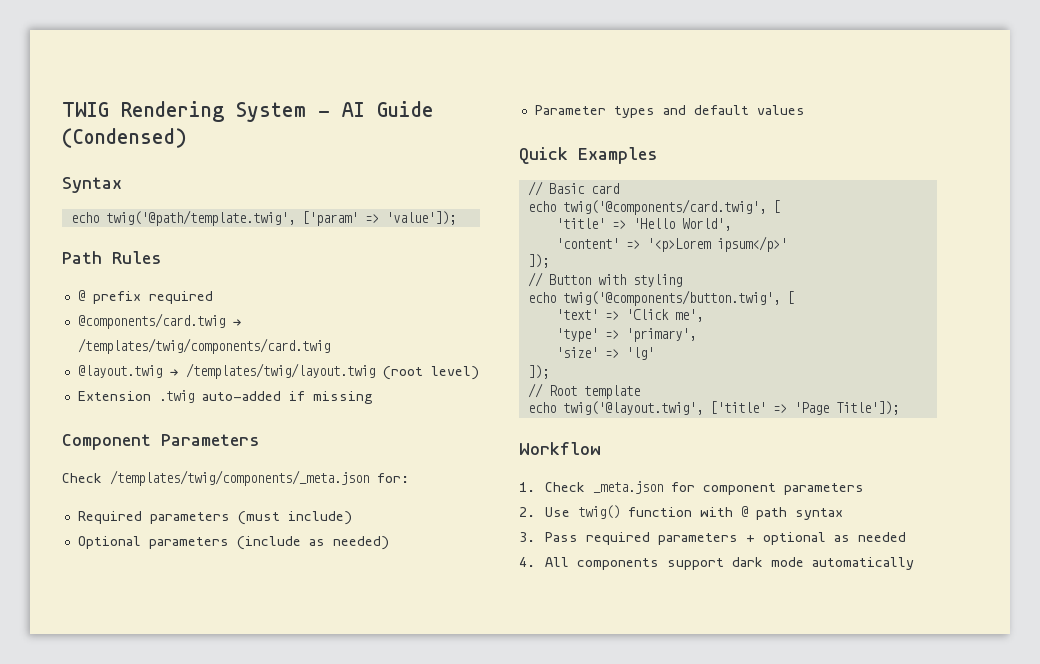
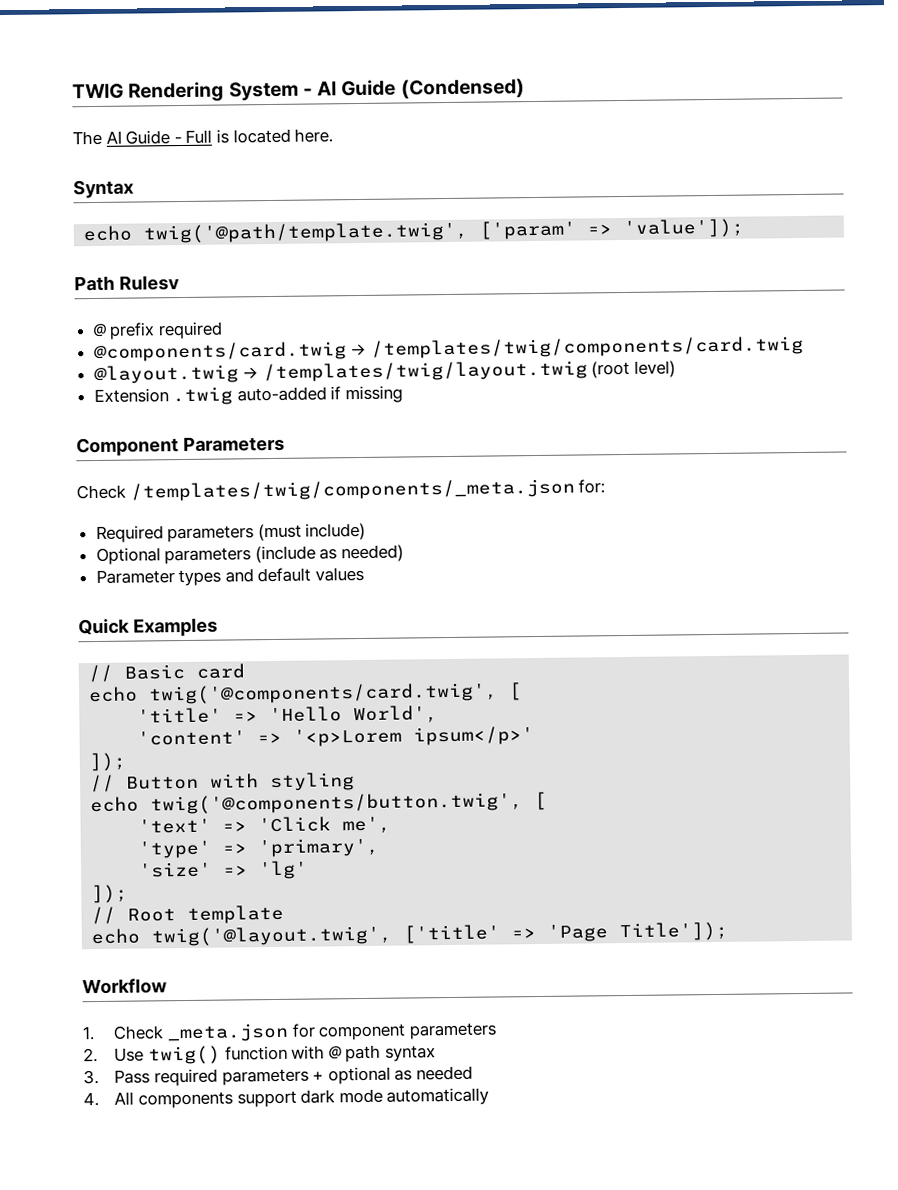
(187, 138) none -> [72,128,334,146] // The AI Guide - Full is located here.
[112,251,162,264] Rules -> [118,275,180,291] Rulesv

